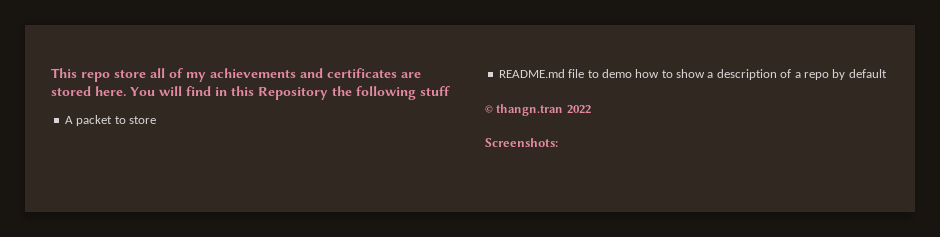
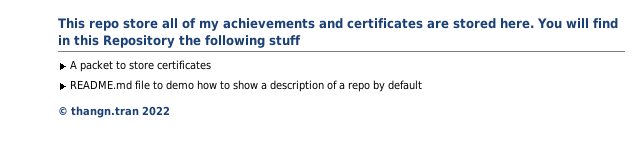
(156, 120) none -> [157,60,212,70] certificates
[485,138,558,147] // Screenshots: -> (170, 111) none

